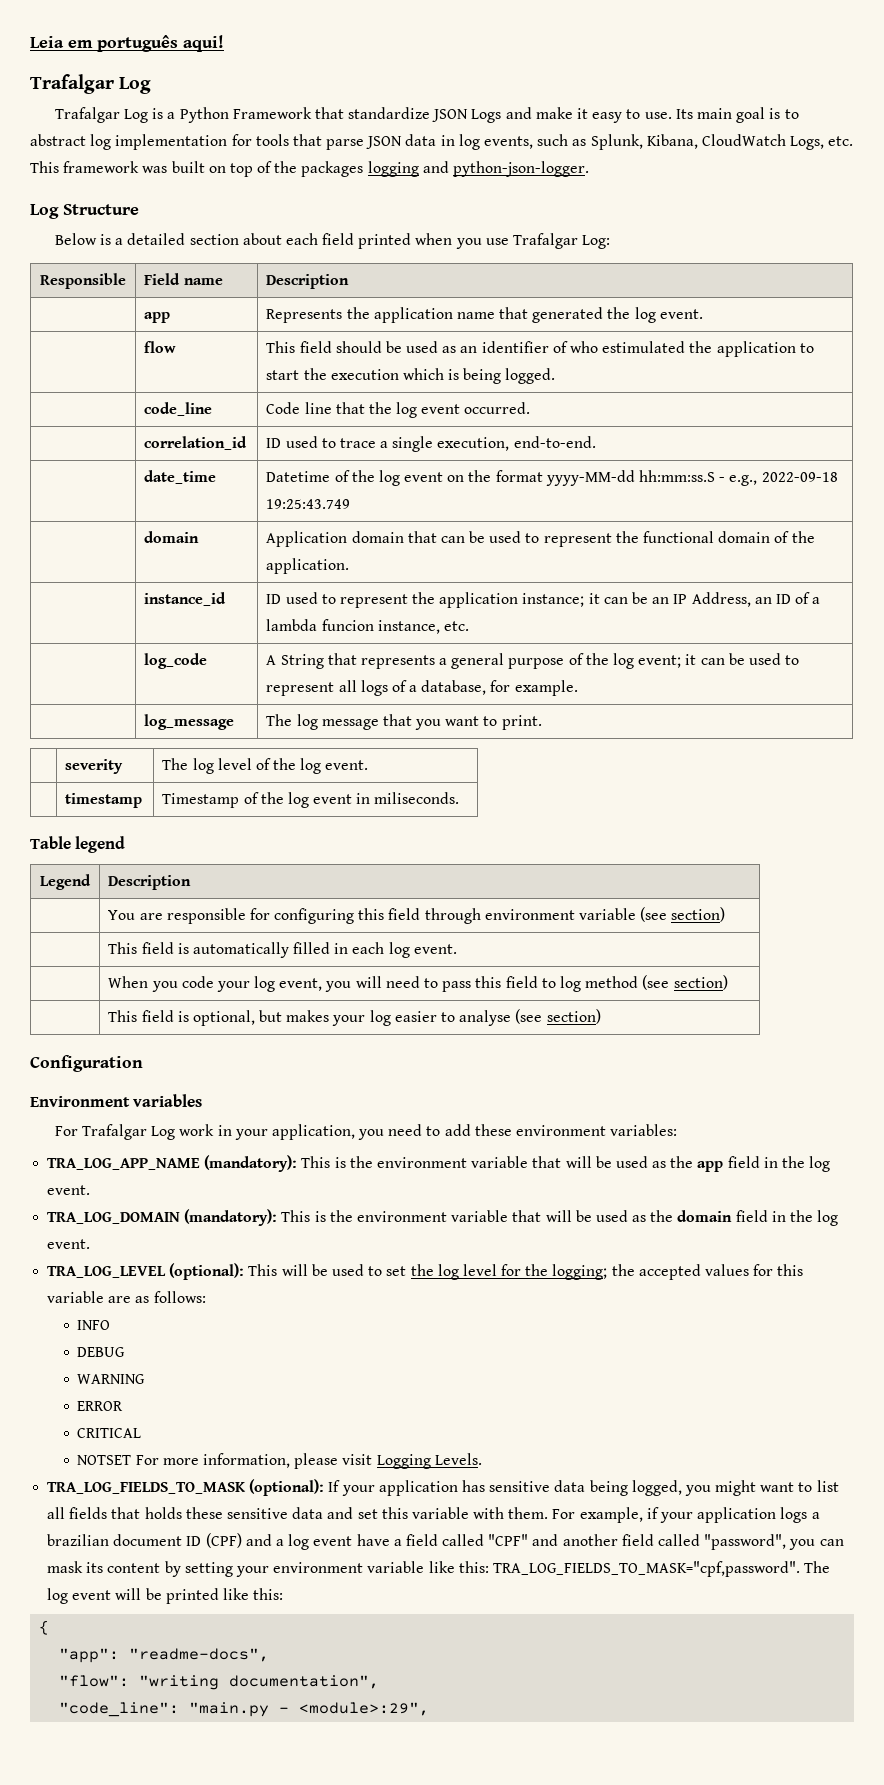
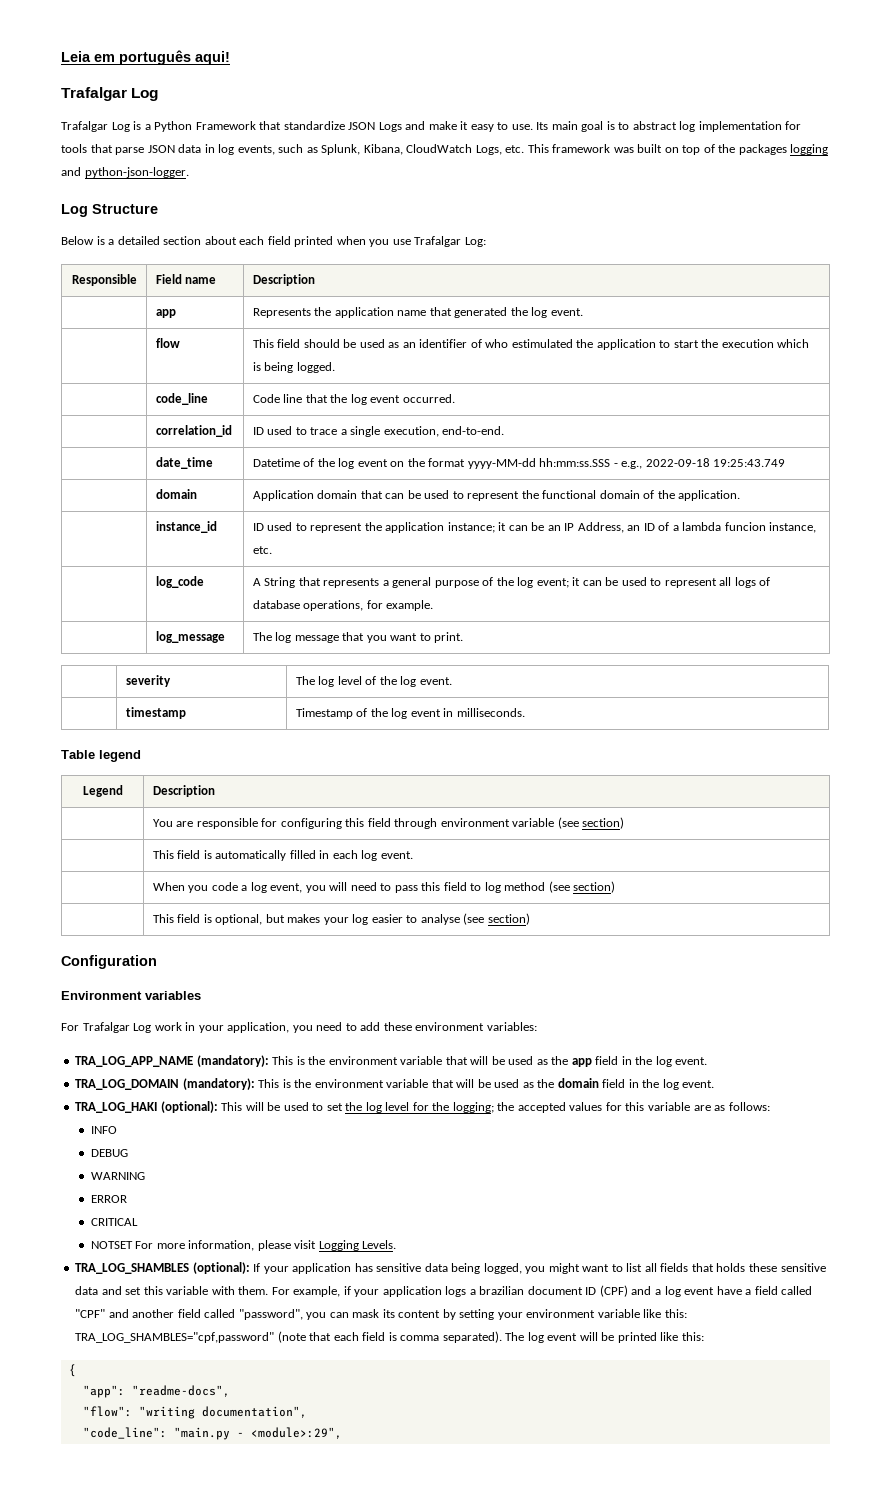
[639,470,716,482] hh:mm:ss.S -> [539,458,611,467] hh:mm:ss.SSS
[409,680,487,695] a database, -> [252,600,364,611] database operations,
[374,792,460,804] miliseconds. -> [456,708,525,717] milliseconds.
[216,981,250,992] your -> [241,885,248,891] a
[47,1266,167,1278] TRA_LOG_LEVEL -> [75,1102,158,1113] TRA_LOG_HAKI
[47,1482,247,1494] TRA_LOG_FIELDS_TO_MASK -> [75,1263,190,1274] TRA_LOG_SHAMBLES
[492,1561,800,1577] TRA_LOG_FIELDS_TO_MASK="cpf,password". -> [75,1331,502,1343] TRA_LOG_SHAMBLES="cpf,password" (note that each field is comma separated).

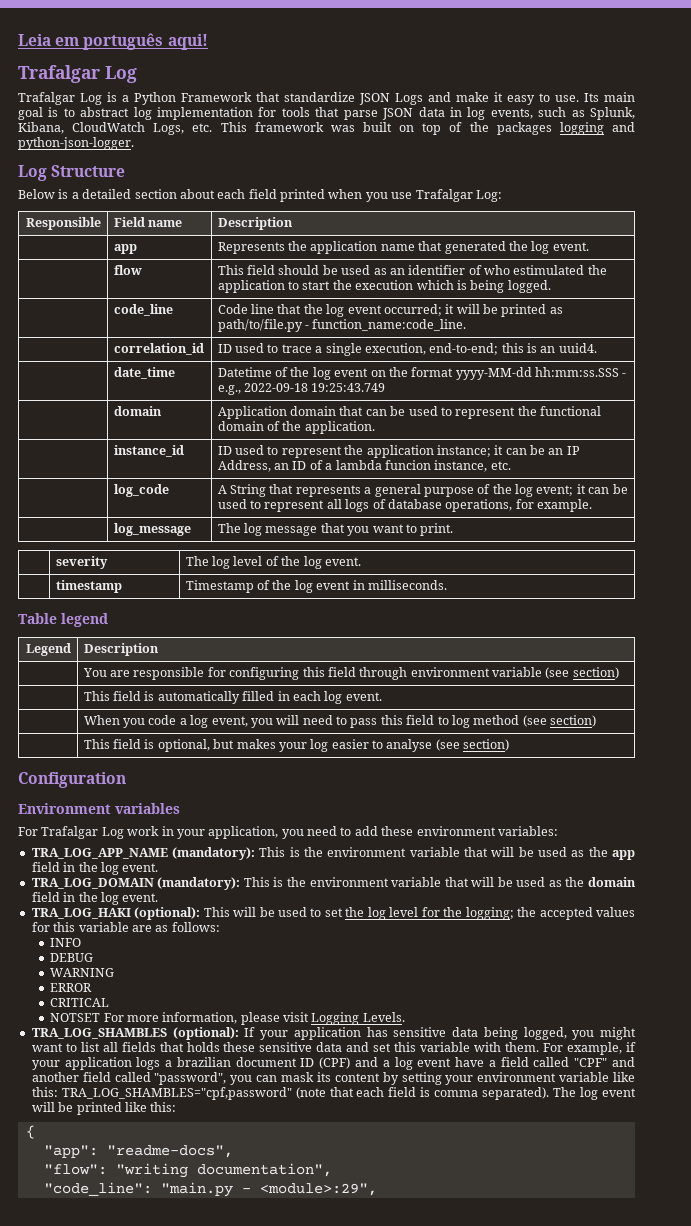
[402,394,455,403] occurred. -> [383,304,563,317] [217,319,467,332] occurred; it will be printed as path/to/file.py - function_name:code_line.
[442,426,505,435] end-to-end. -> [429,343,597,355] end-to-end; this is an uuid4.

